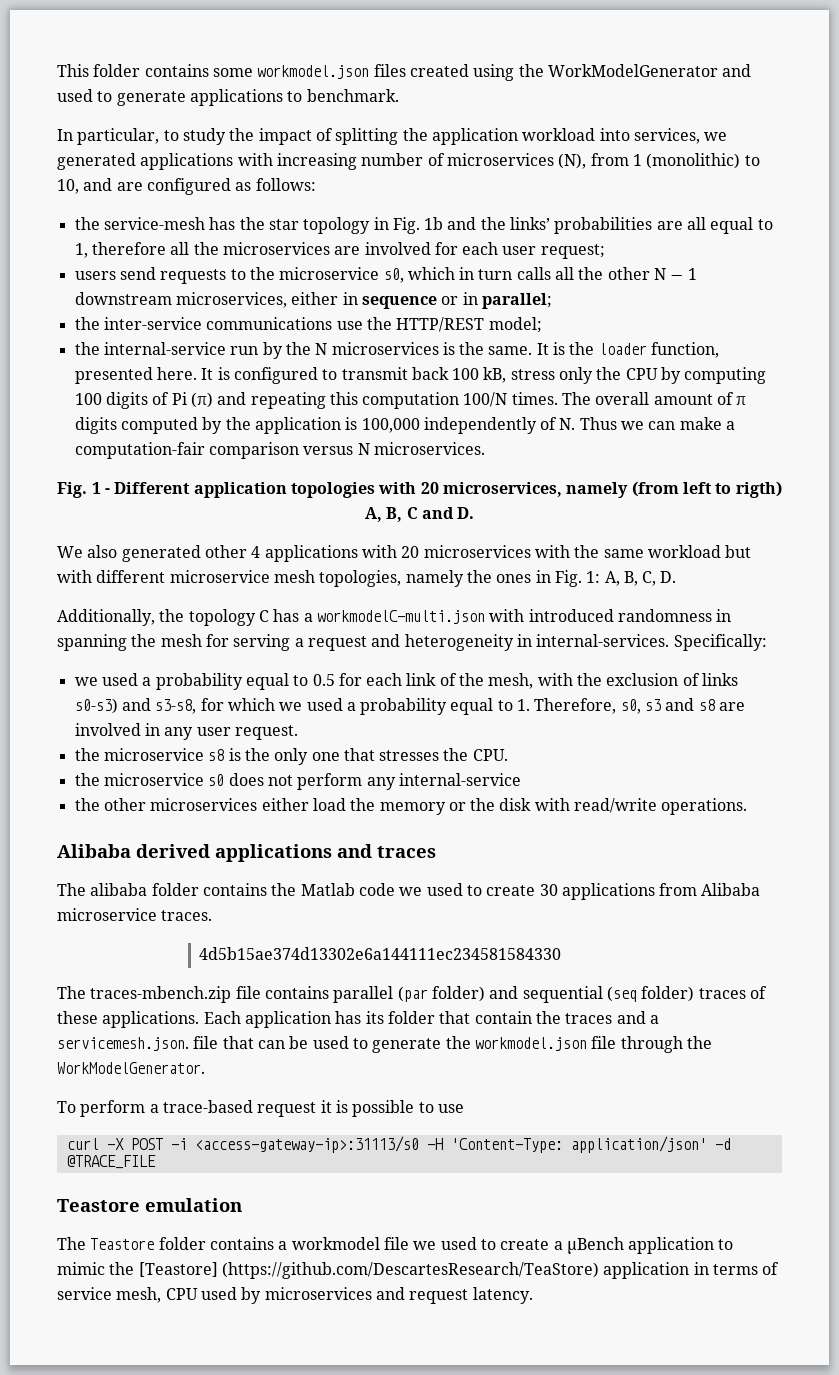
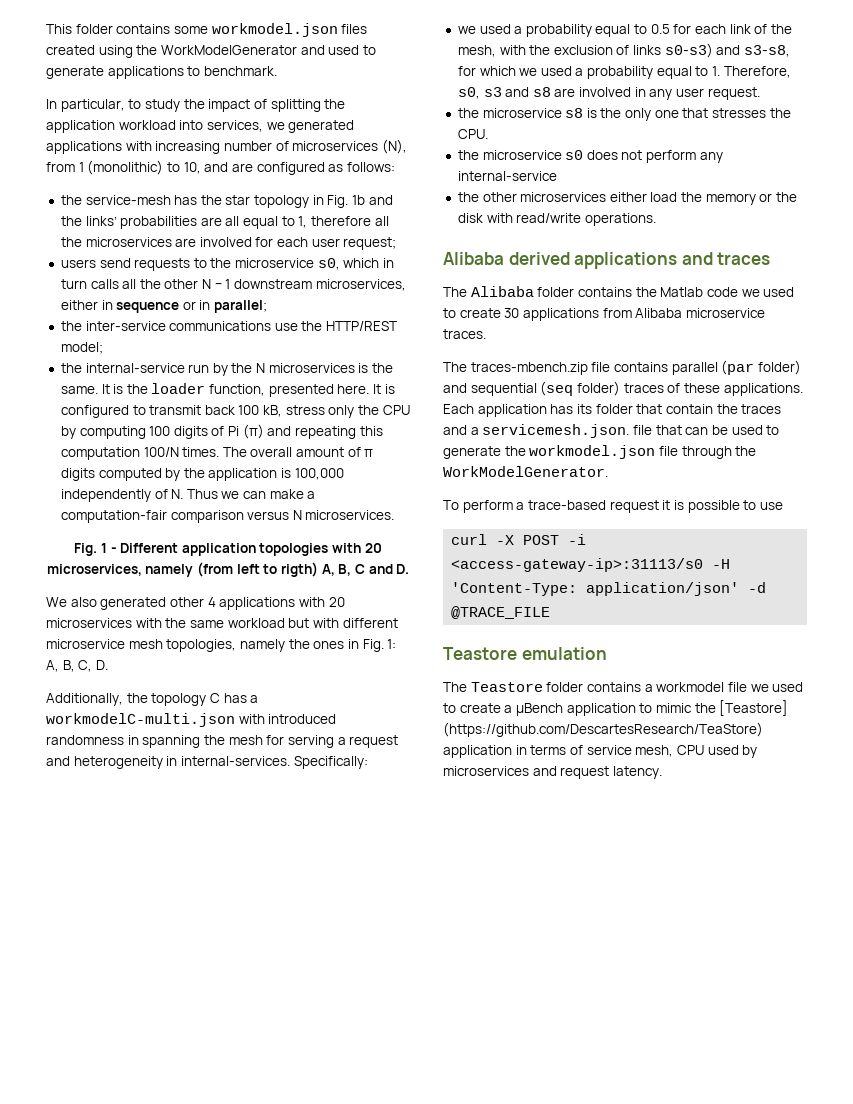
[90,883,148,896] alibaba -> [470,286,534,297] Alibaba
[199,947,562,960] // 4d5b15ae374d13302e6a144111ec234581584330 -> (486, 334) none

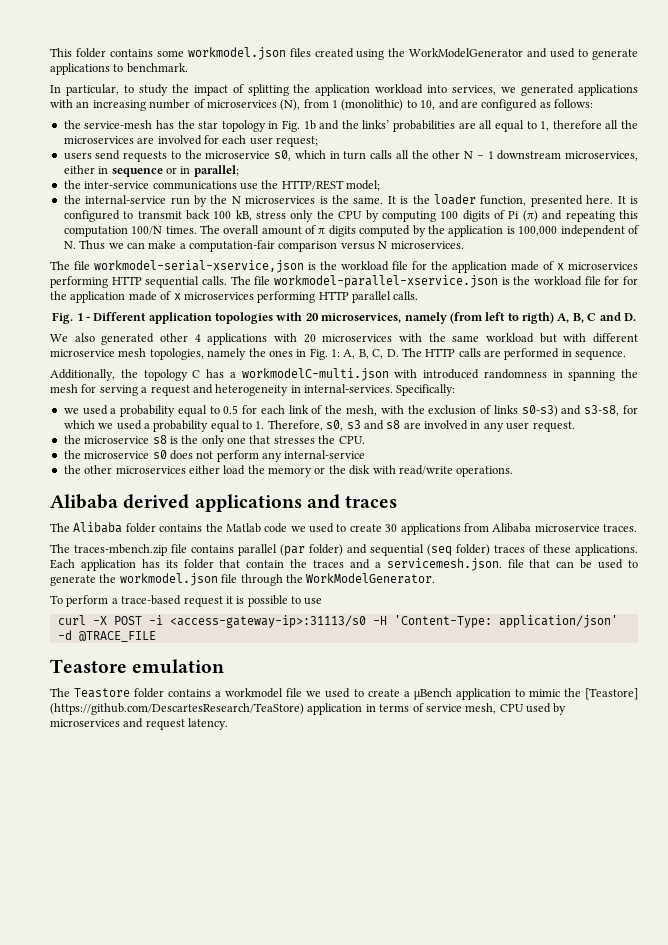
(152, 146) none -> [76,101,90,108] an
[60,489,151,502] independently -> [560,225,625,237] independent
(395, 515) none -> [50,260,638,273] [50,275,638,288] [50,291,419,303] // The file workmodel-serial-xservice,json is the workload file for the application made of x microservices performing HTTP sequential calls. The file workmodel-parallel-xservice.json is the workload file for for the application made of x microservices performing HTTP parallel calls.
(108, 665) none -> [401,348,627,360] The HTTP calls are performed in sequence.

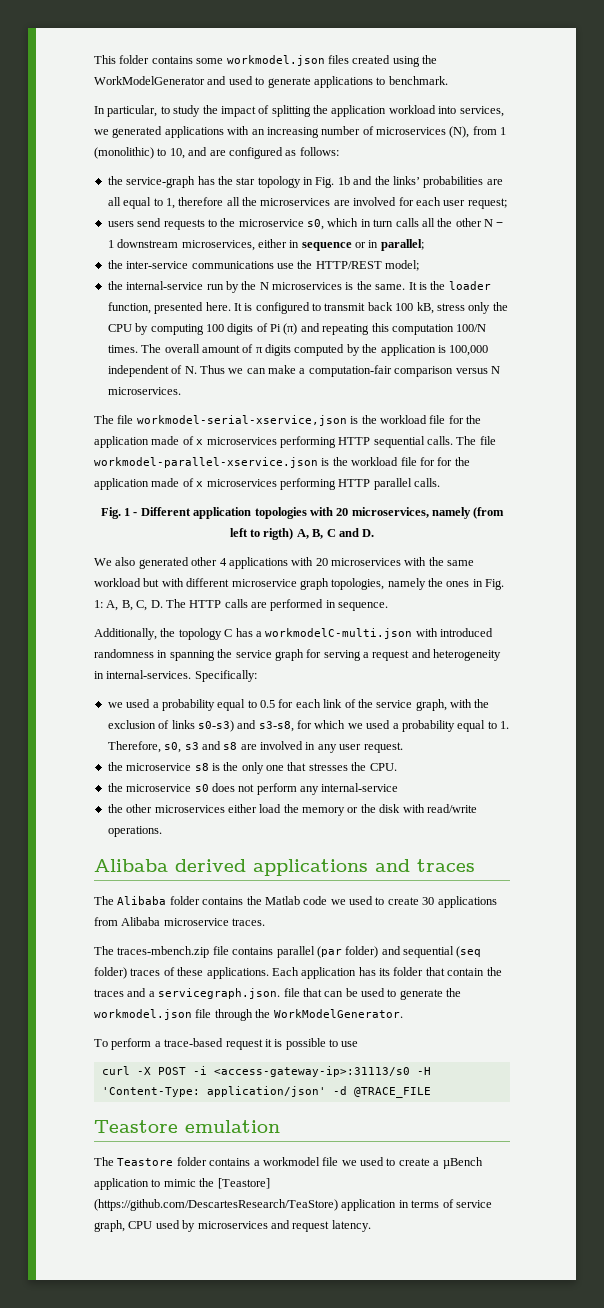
[84,120,153,129] service-mesh -> [126,176,196,188] service-graph
[118,348,147,357] mesh -> [299,578,329,590] graph
[50,384,78,393] mesh -> [235,649,304,661] service graph
[346,405,378,416] mesh, -> [376,699,447,711] service graph,
[386,558,502,571] servicemesh.json. -> [158,988,281,999] servicegraph.json.
[465,703,497,714] mesh, -> [94,1220,125,1232] graph,

